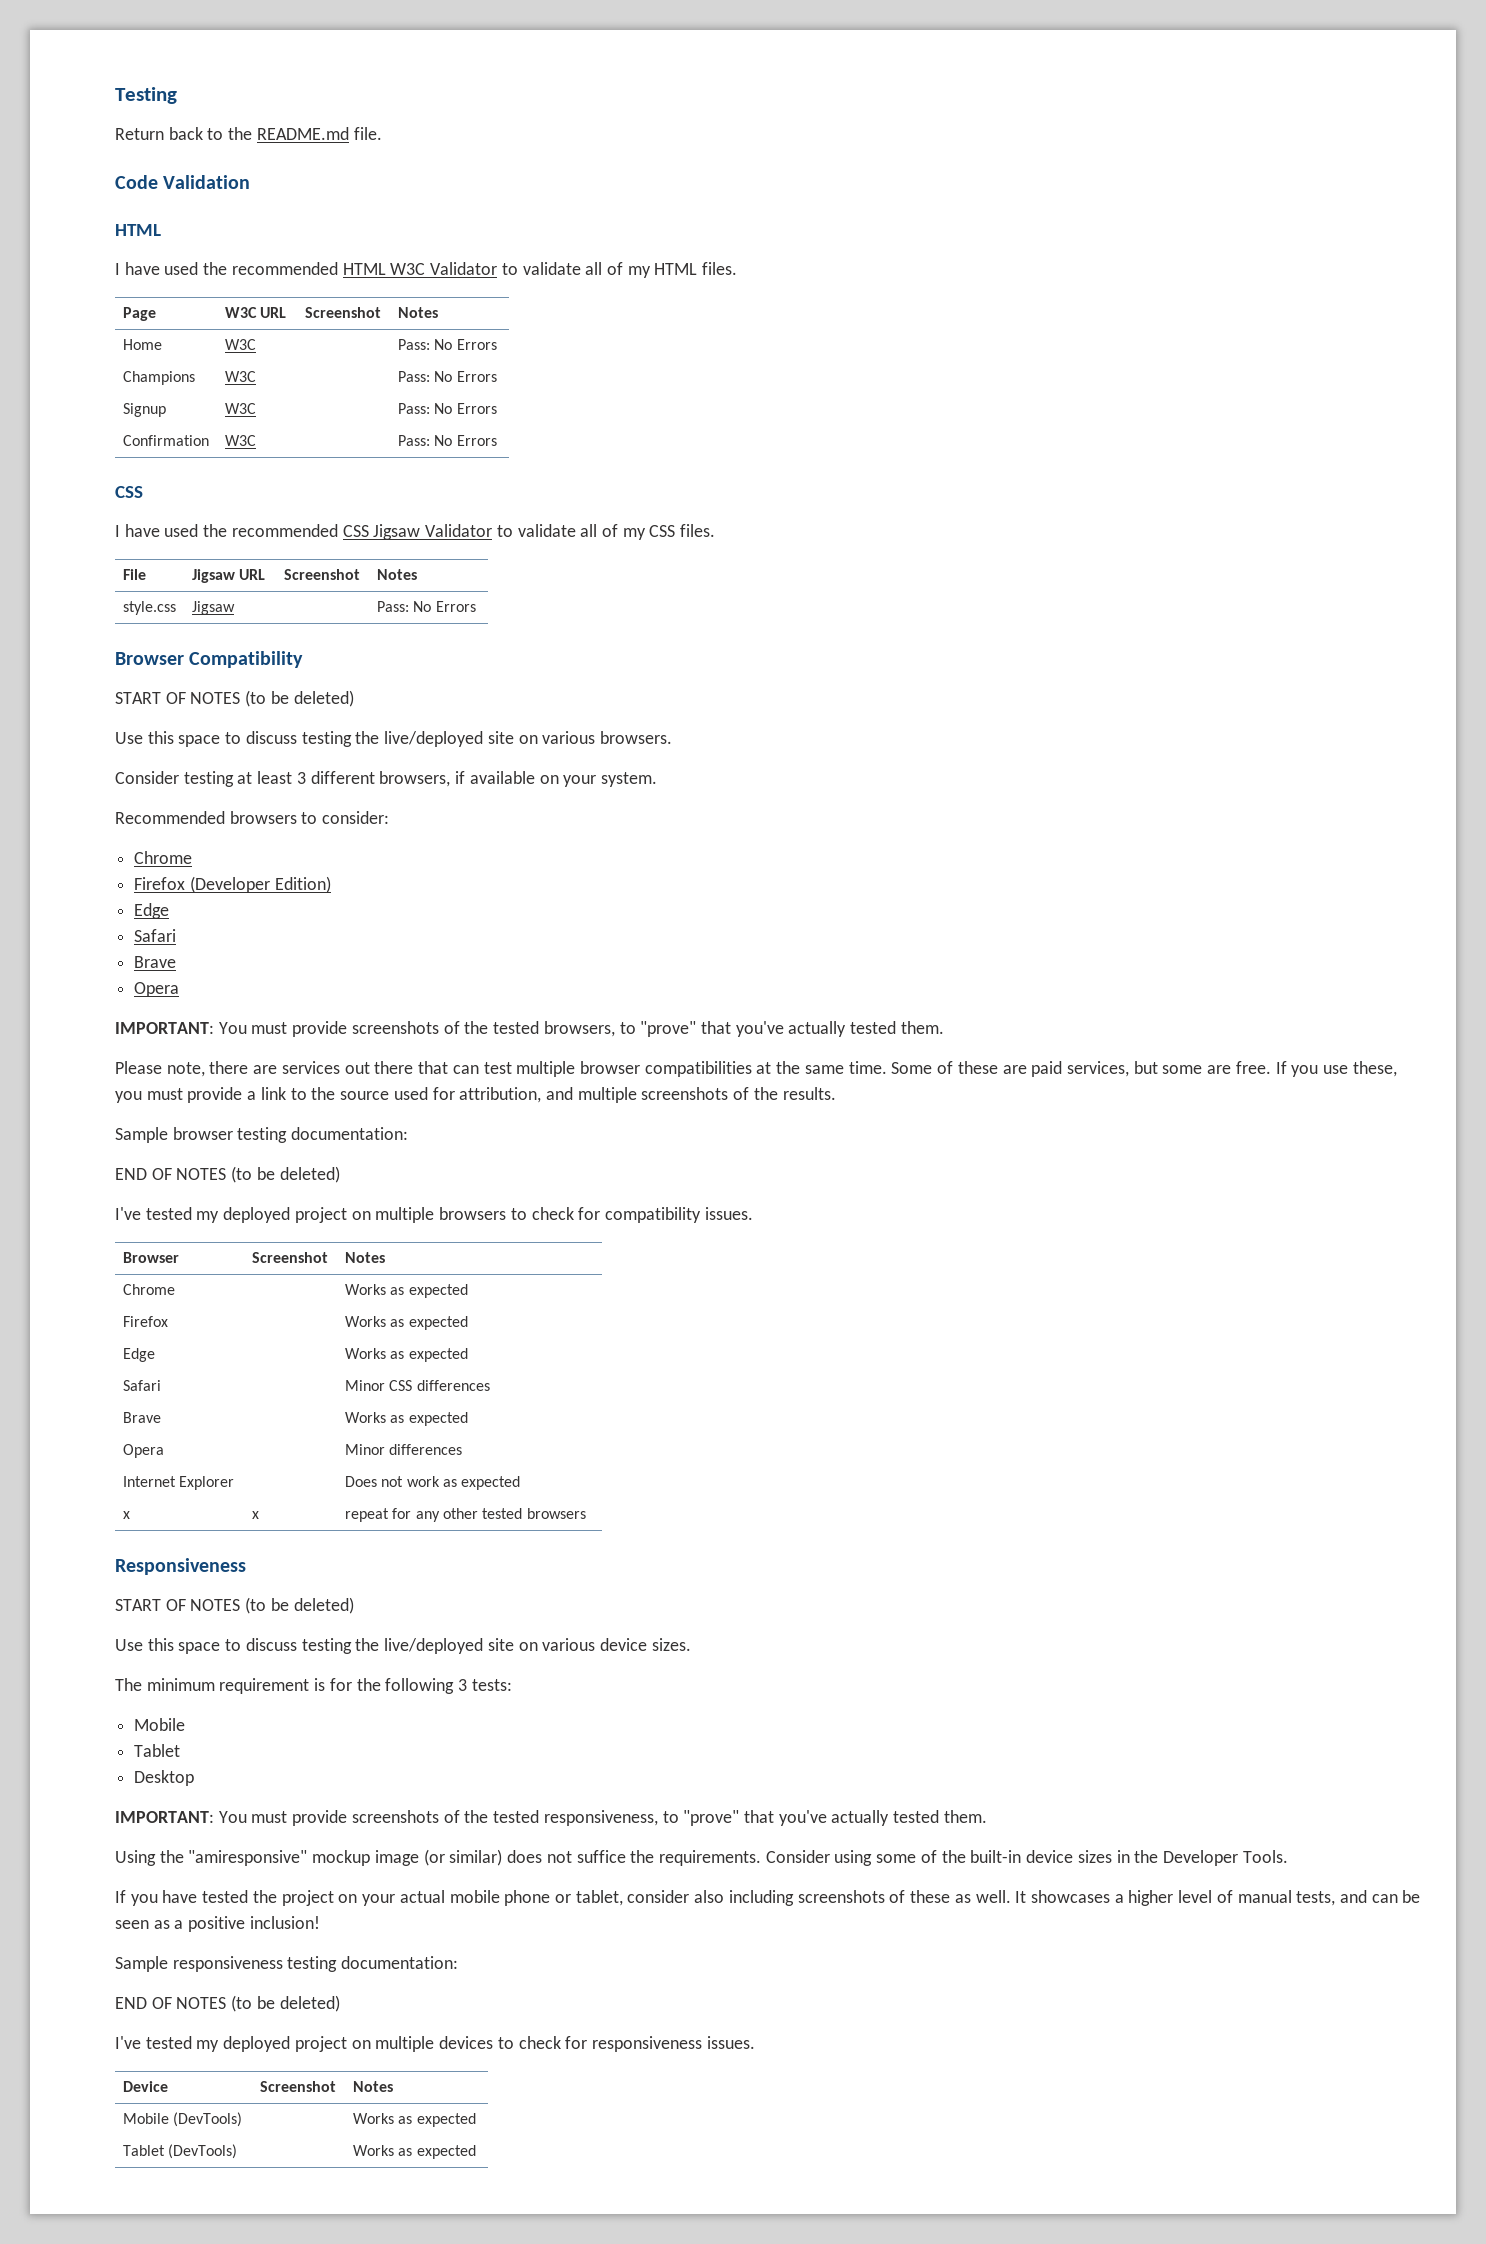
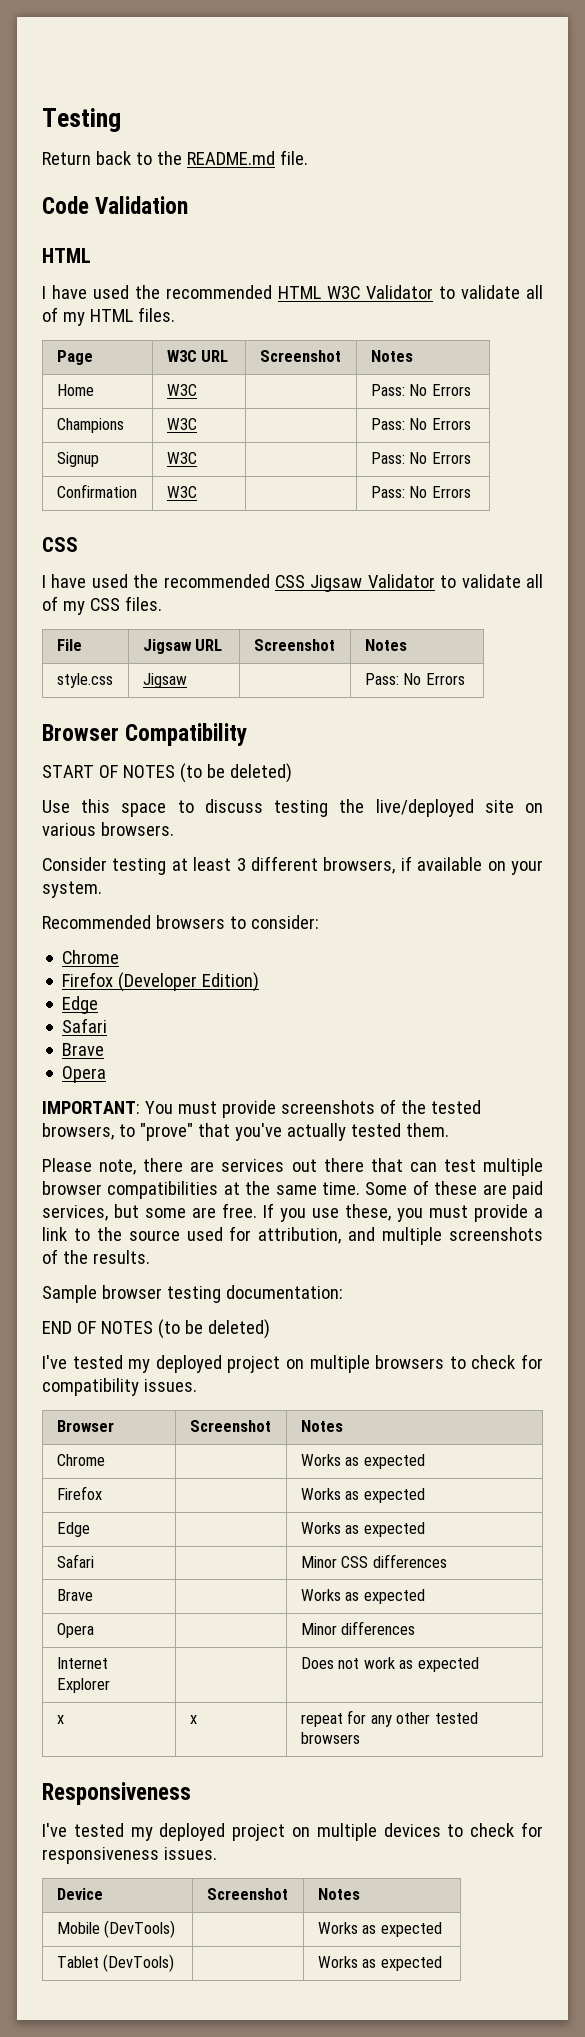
[115,1597,354,1614] [115,1638,691,1654] [115,1678,512,1694] [134,1718,186,1731] [134,1744,181,1757] [134,1770,195,1786] [115,1810,987,1826] [115,1849,1288,1866] [115,1890,1421,1906] [115,1916,320,1932] [115,1956,459,1972] [115,1995,340,2012] // START OF NOTES (to be deleted) // Use this space to discuss testing the live/deployed site on various device sizes. // The minimum requirement is for the following 3 tests: // Mobile // Tablet // Desktop // IMPORTANT: You must provide screenshots of the tested responsiveness, to "prove" that you've actually tested them. // Using the "amiresponsive" mockup image (or similar) does not suffice the requirements. Consider using some of the built-in device sizes in the Developer Tools. // If you have tested the project on your actual mobile phone or tablet, consider also including screenshots of these as well. It showcases a higher level of manual tests, and can be seen as a positive inclusion! // Sample responsiveness testing documentation: // END OF NOTES (to be deleted) -> (191, 1793) none

